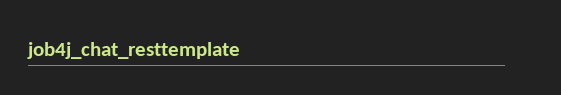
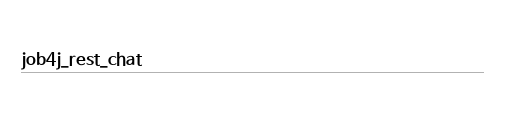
[27,42,240,59] job4j_chat_resttemplate -> [21,52,143,70] job4j_rest_chat

